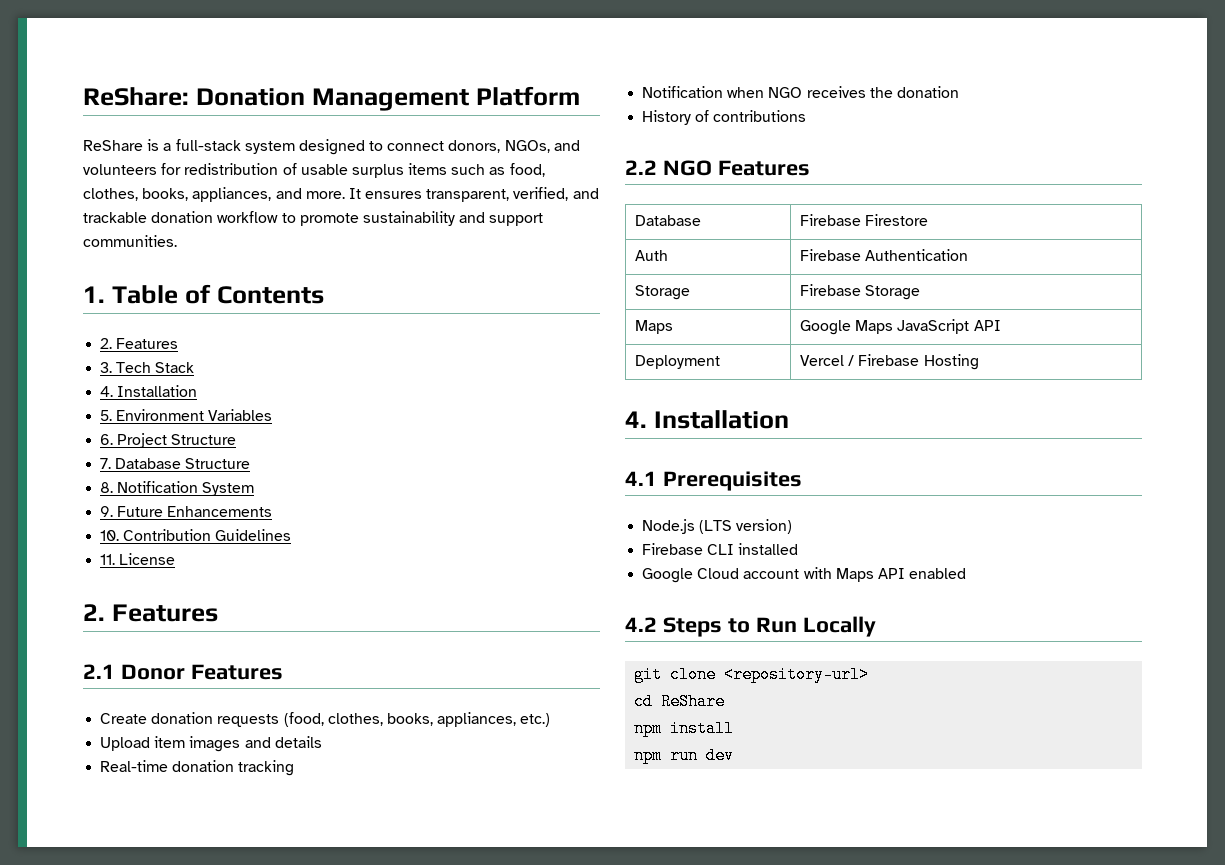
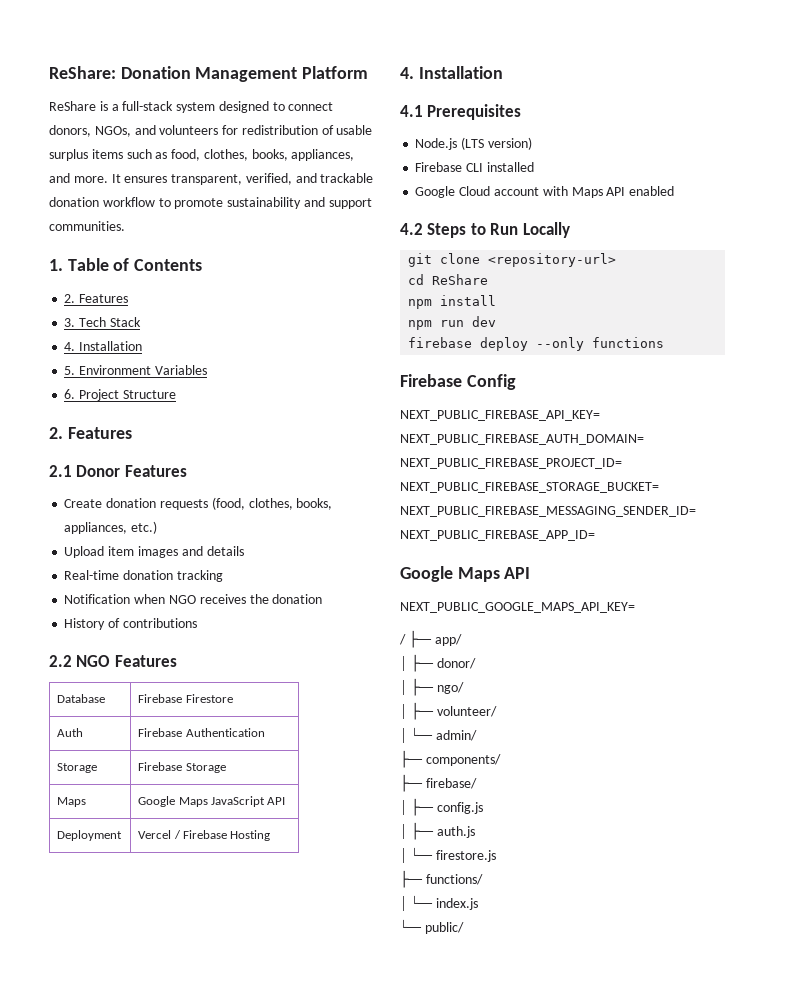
[100,458,251,469] [100,481,255,496] [100,506,273,517] [100,529,292,541] [100,553,176,565] // 7. Database Structure // 8. Notification System // 9. Future Enhancements // 10. Contribution Guidelines // 11. License -> (176, 394) none
(735, 755) none -> [408,337,665,351] [400,374,516,390] [400,410,600,421] [400,434,644,445] [400,458,622,469] [400,482,659,493] [400,506,696,517] [400,530,595,541] [400,566,531,582] [400,602,635,613] [399,630,462,648] [400,654,476,672] [400,678,464,696] [400,702,497,720] [400,727,477,743] [400,750,501,768] [400,774,477,792] [400,798,483,816] [400,822,475,840] [400,847,496,863] [400,870,483,888] [400,895,478,911] [400,919,464,934] // firebase deploy --only functions // Firebase Config // NEXT_PUBLIC_FIREBASE_API_KEY= NEXT_PUBLIC_FIREBASE_AUTH_DOMAIN= NEXT_PUBLIC_FIREBASE_PROJECT_ID= NEXT_PUBLIC_FIREBASE_STORAGE_BUCKET= NEXT_PUBLIC_FIREBASE_MESSAGING_SENDER_ID= NEXT_PUBLIC_FIREBASE_APP_ID= // Google Maps API // NEXT_PUBLIC_GOOGLE_MAPS_API_KEY= // / ├── app/ // │ ├── donor/ // │ ├── ngo/ // │ ├── volunteer/ // │ └── admin/ // ├── components/ // ├── firebase/ // │ ├── config.js // │ ├── auth.js // │ └── firestore.js // ├── functions/ // │ └── index.js // └── public/

